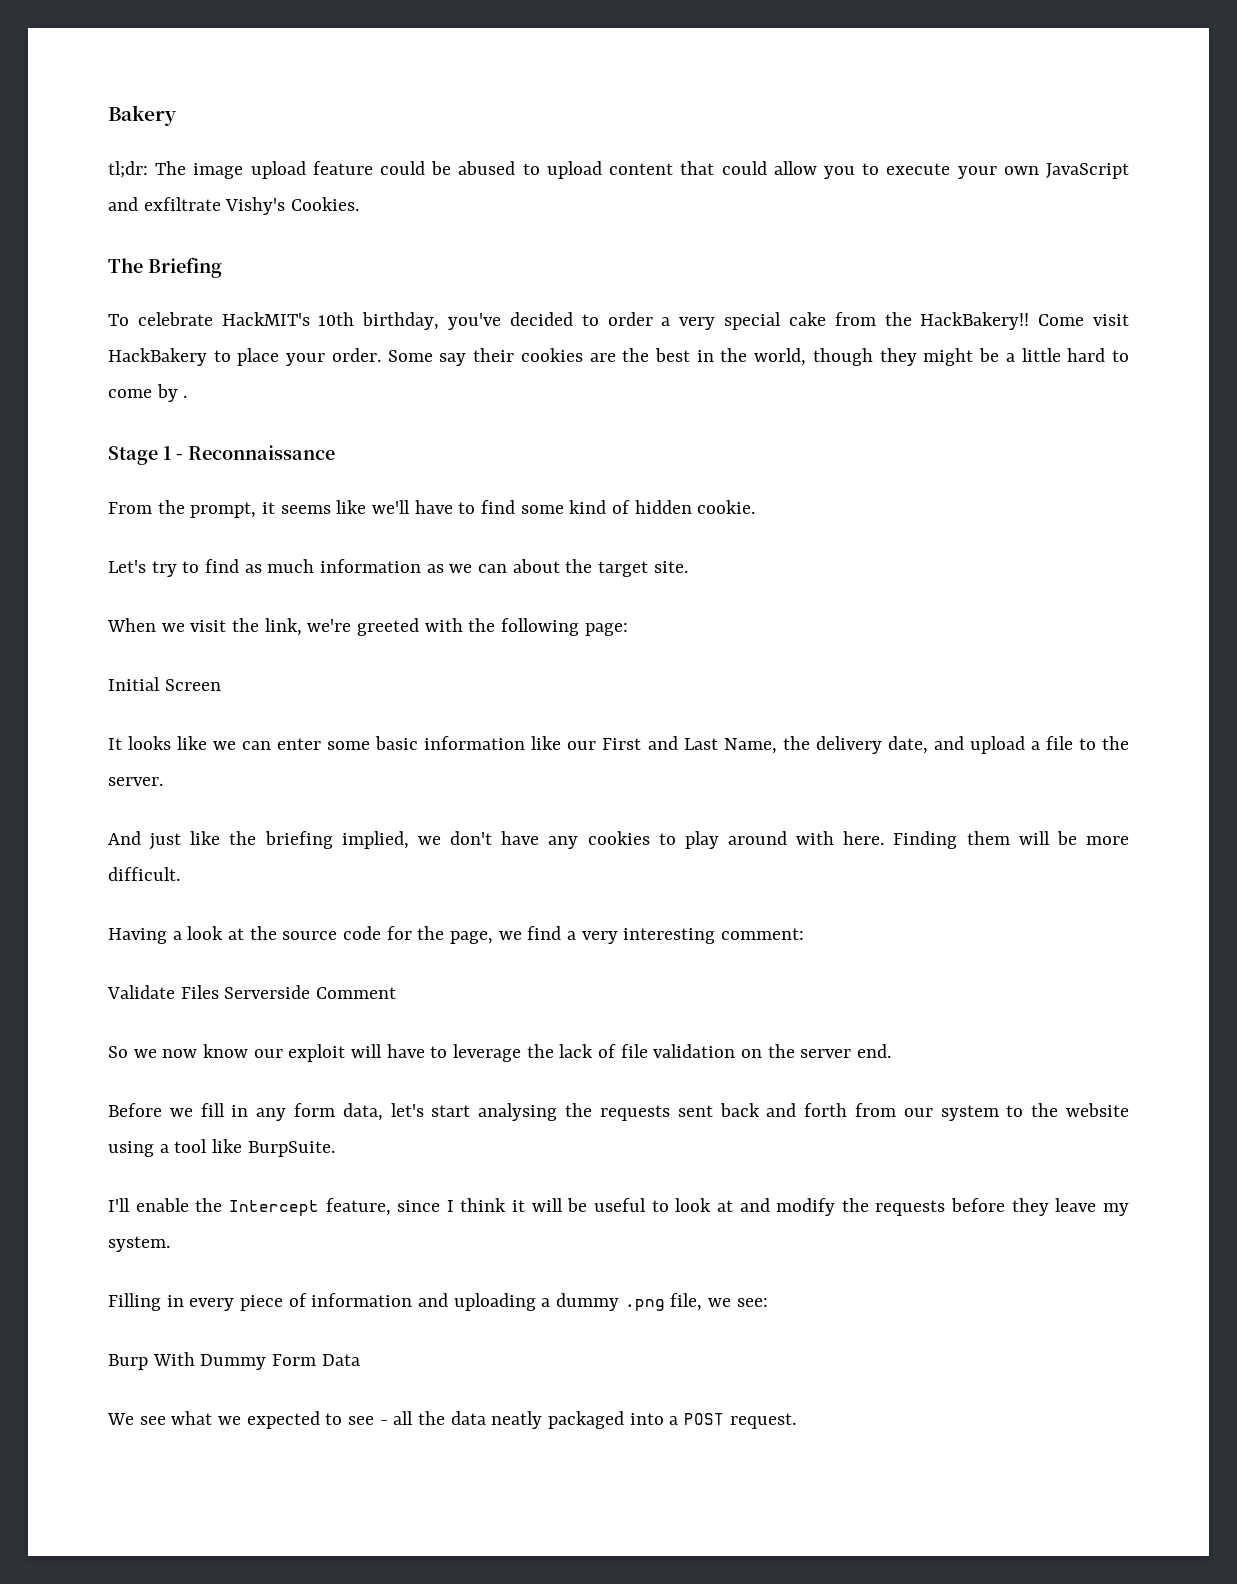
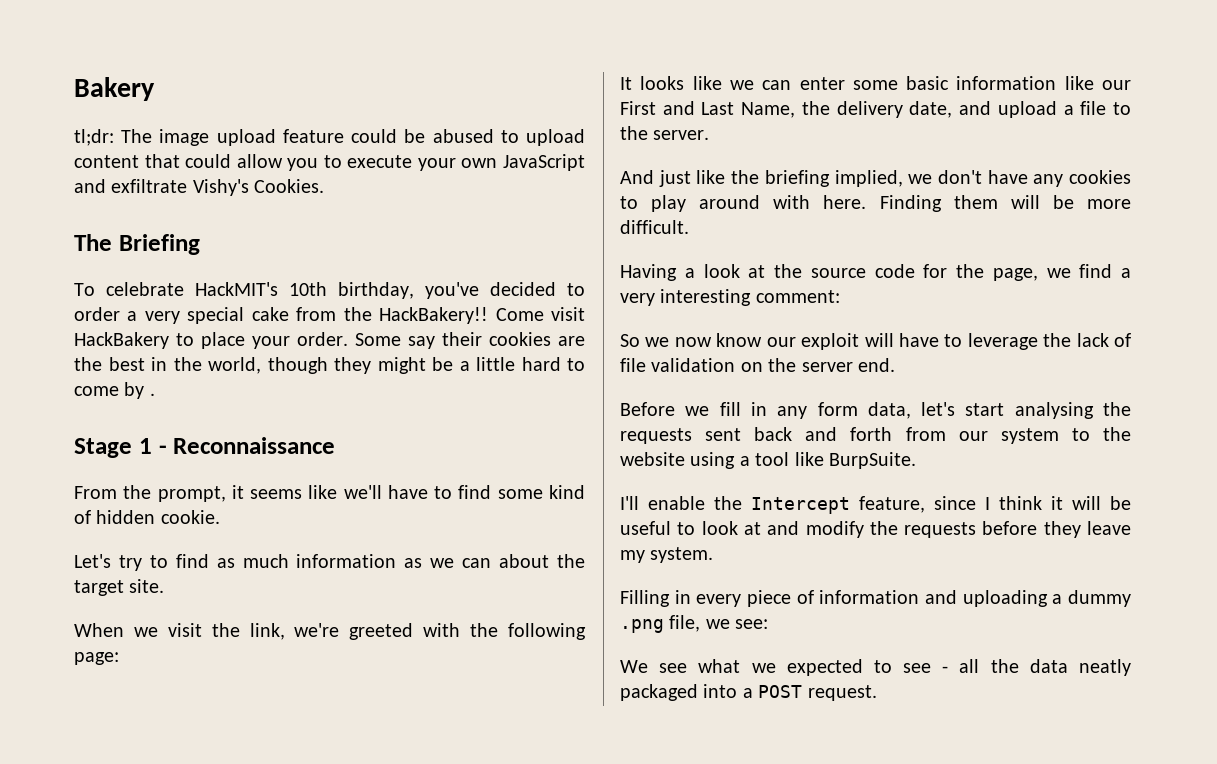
[108,677,221,691] // Initial Screen -> (119, 658) none
[107,985,397,999] // Validate Files Serverside Comment -> (840, 296) none
[108,1352,360,1370] // Burp With Dummy Form Data -> (769, 624) none

